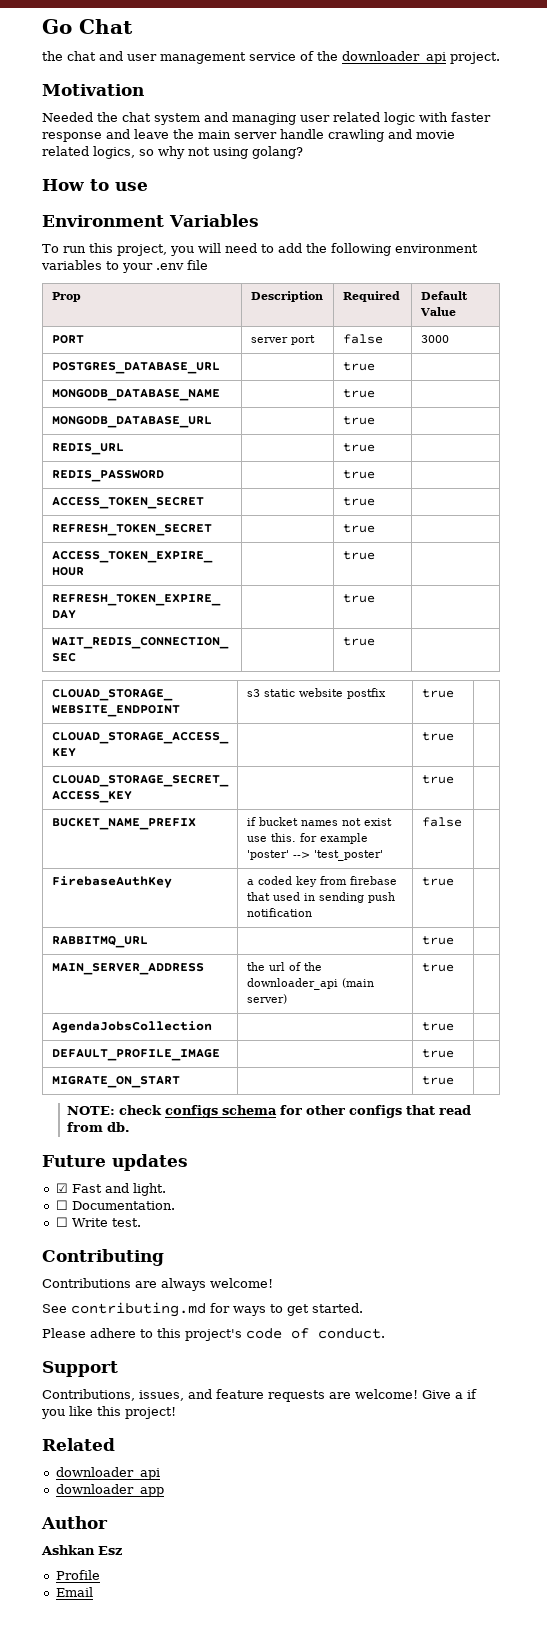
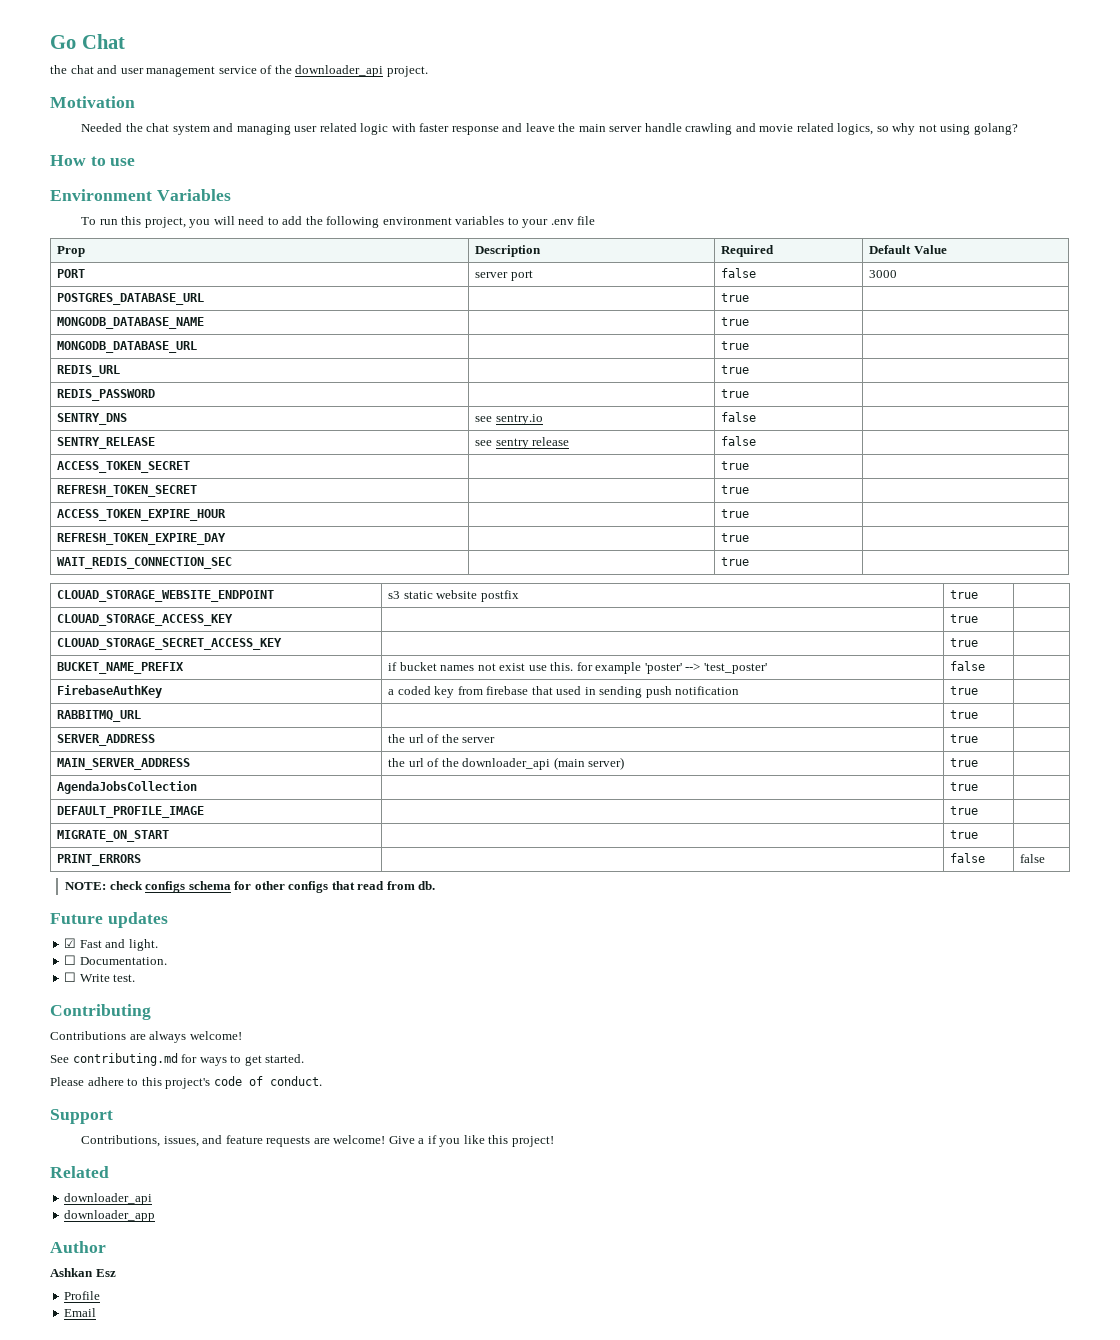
(375, 474) none -> [57,413,128,425] [475,414,543,425] [721,412,757,422] [57,437,156,449] [475,437,570,449] [721,436,757,446] // SENTRY_DNS | see sentry.io | false | // SENTRY_RELEASE | see sentry release | false |
(454, 940) none -> [57,734,156,746] [388,734,496,743] [950,734,979,743] // SERVER_ADDRESS | the url of the server | true |
(454, 1080) none -> [57,854,142,866] [950,853,986,863] [1020,854,1046,863] // PRINT_ERRORS | | false | false

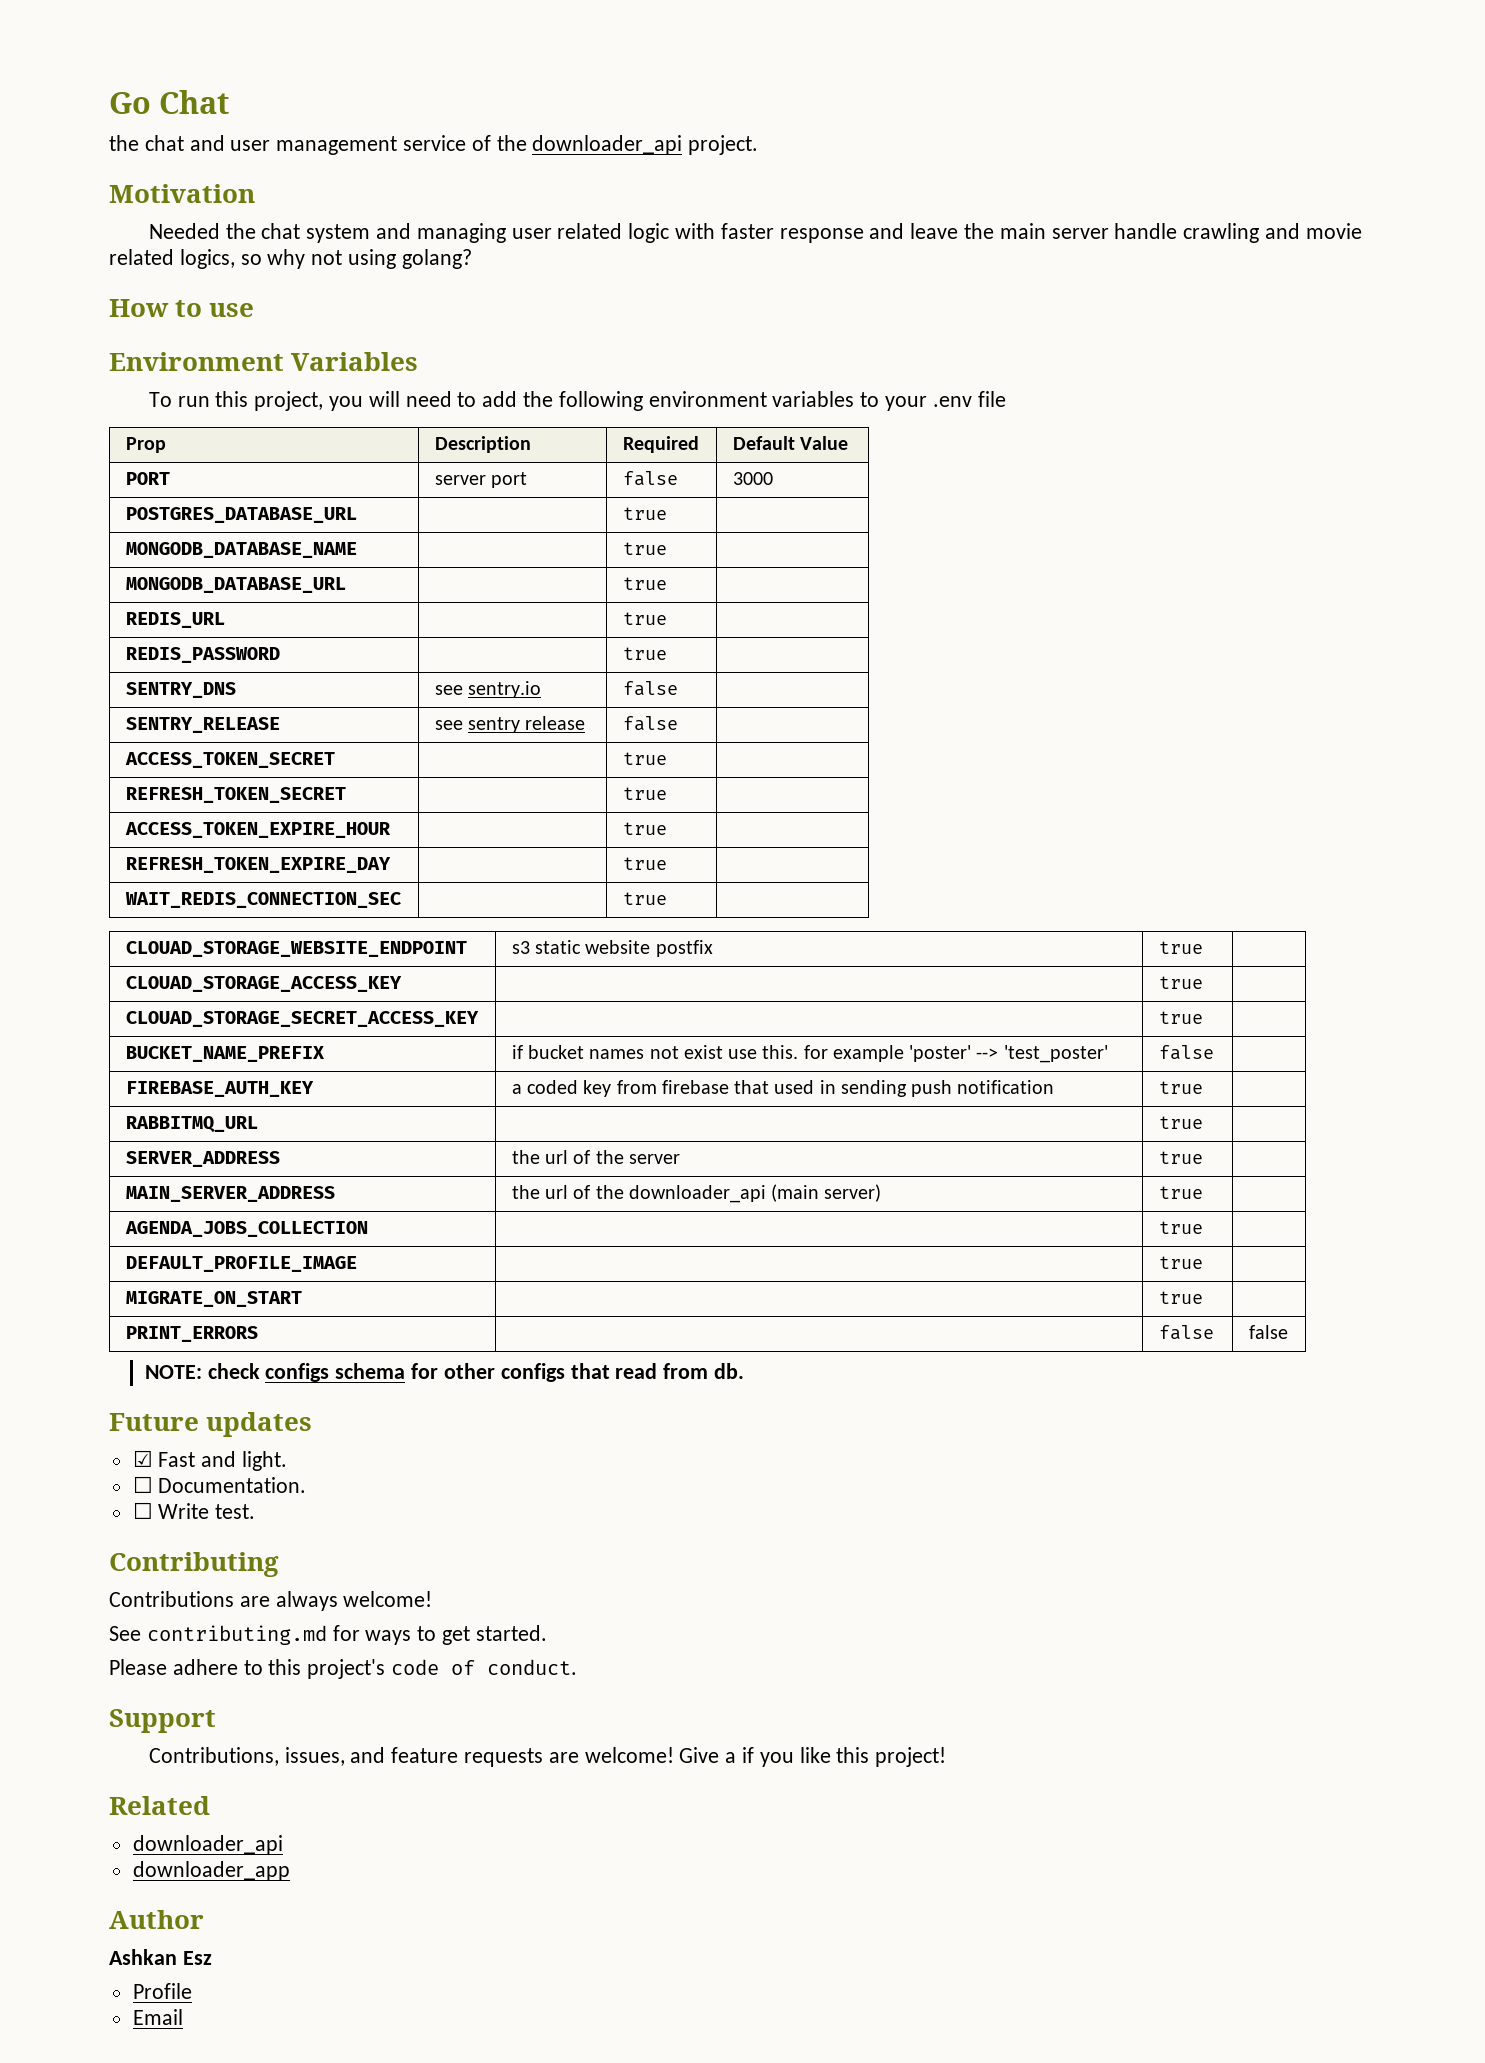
[57,685,163,698] FirebaseAuthKey -> [125,1081,314,1097] FIREBASE_AUTH_KEY
[57,781,198,794] AgendaJobsCollection -> [124,1221,368,1237] AGENDA_JOBS_COLLECTION

